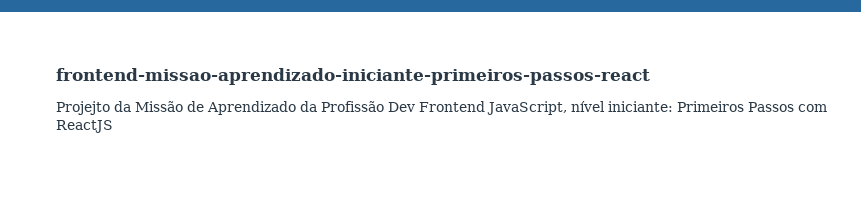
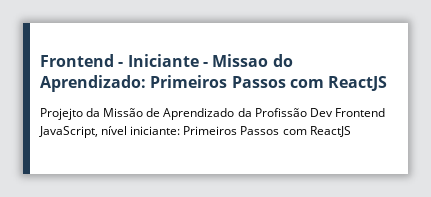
[56,68,650,85] frontend-missao-aprendizado-iniciante-primeiros-passos-react -> [40,54,293,67] [40,75,388,92] Frontend - Iniciante - Missao do Aprendizado: Primeiros Passos com ReactJS

